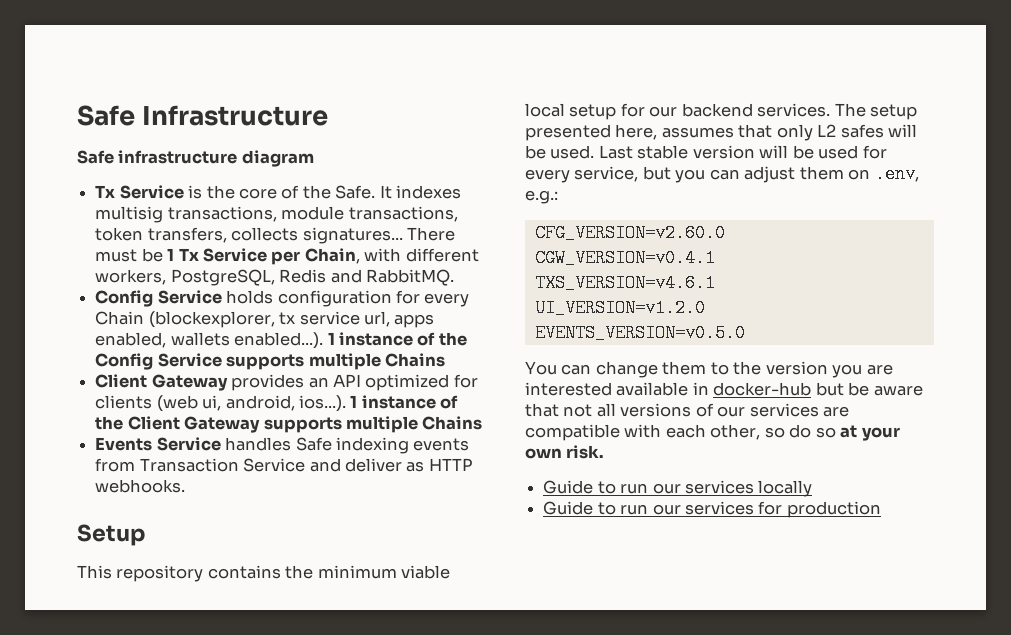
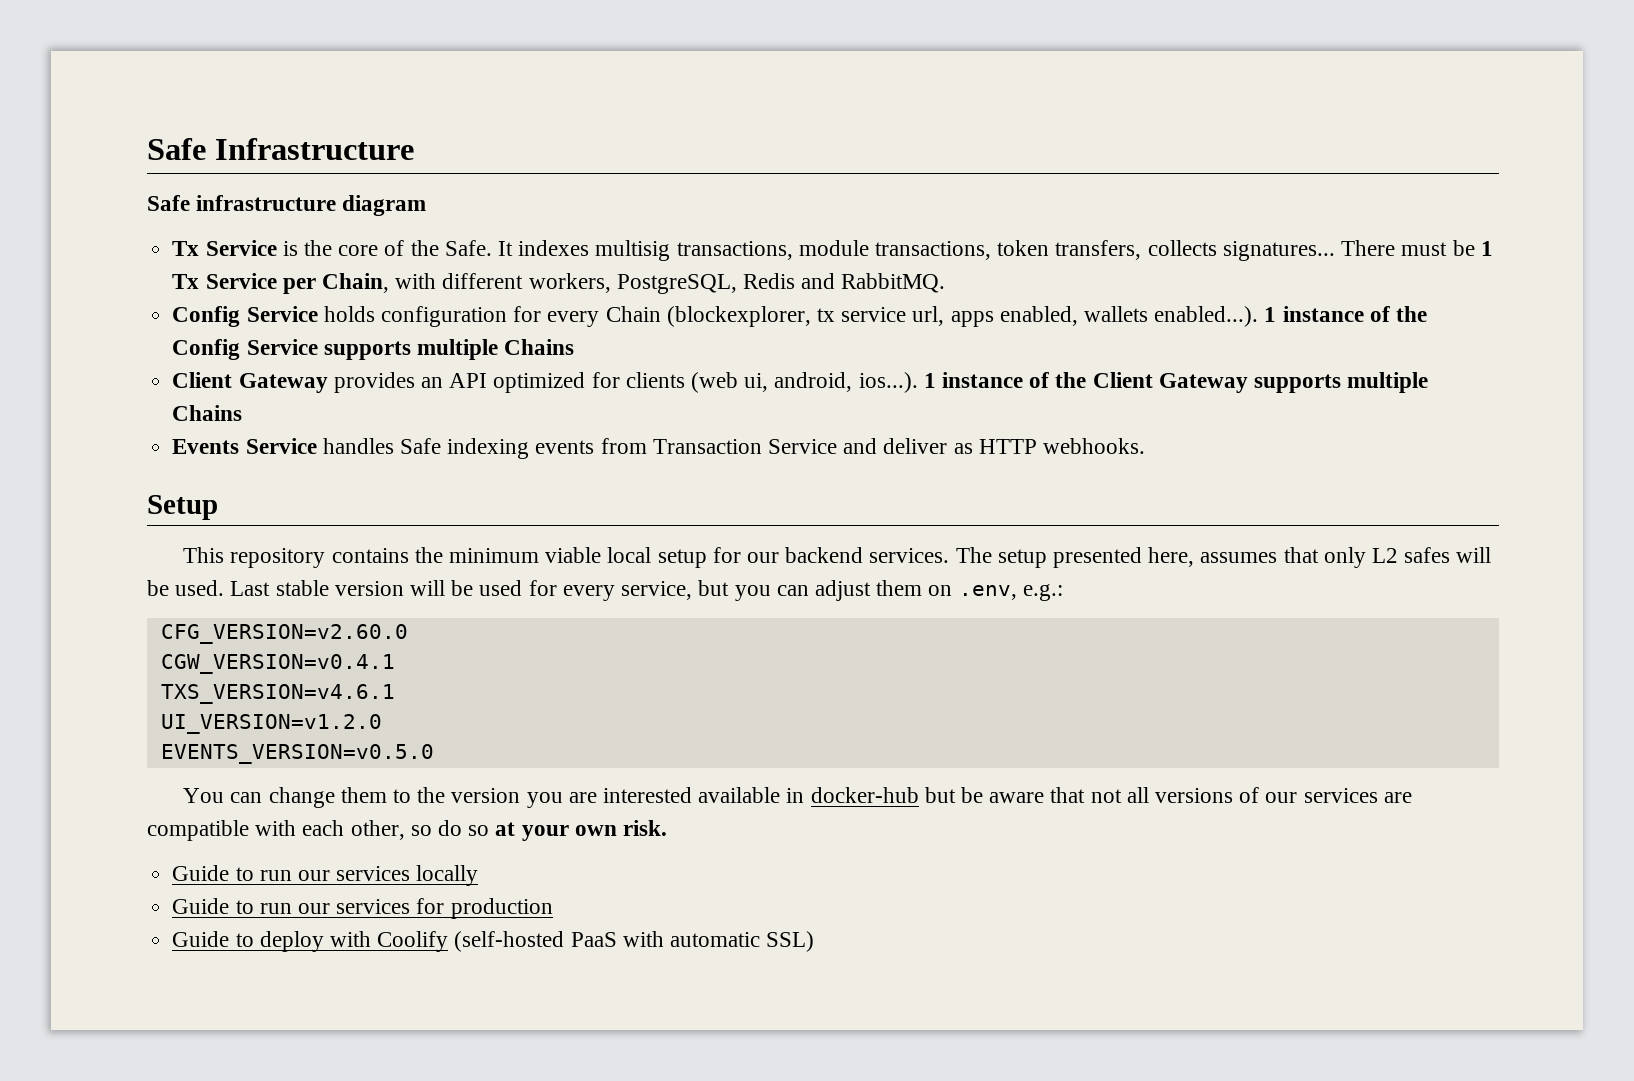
(881, 509) none -> [172,931,815,952] // Guide to deploy with Coolify (self-hosted PaaS with automatic SSL)

